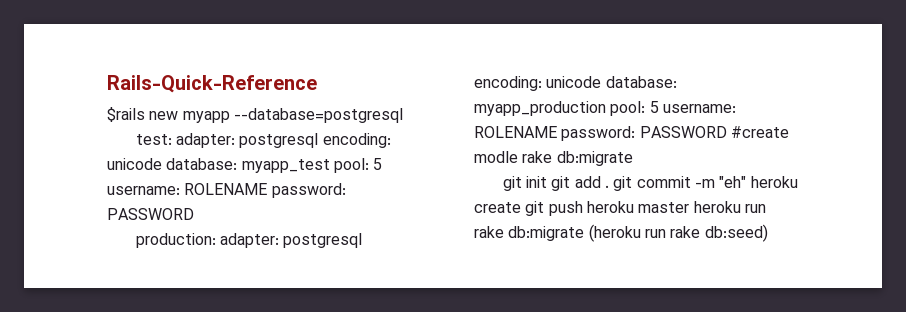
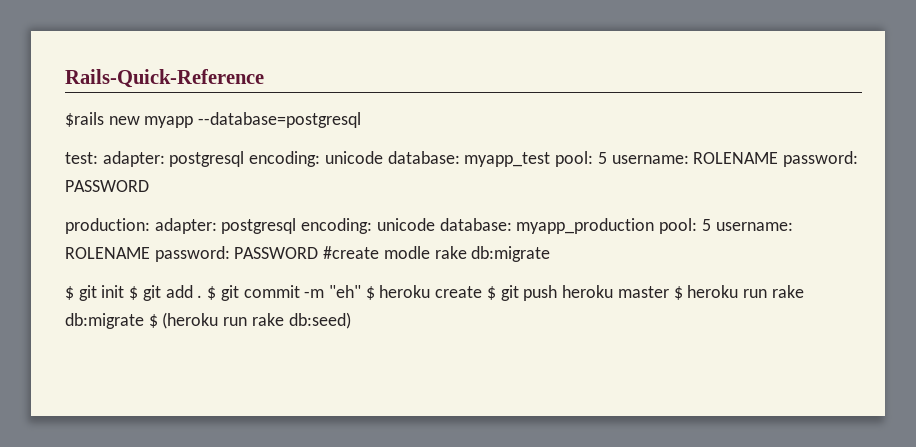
(633, 158) none -> [65,286,74,300] $
(548, 182) none -> [129,286,139,300] $
(609, 186) none -> [207,286,217,300] $
(747, 182) none -> [365,286,375,300] $
(521, 207) none -> [486,286,496,300] $
(690, 207) none -> [673,286,683,300] $
(585, 233) none -> [148,314,158,328] $

